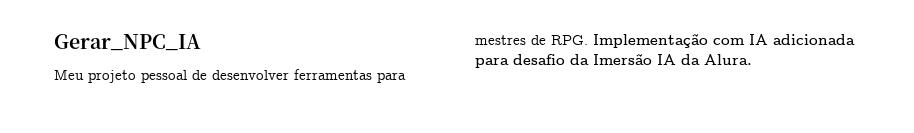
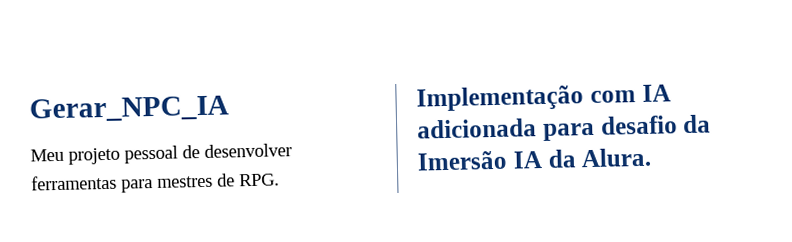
(588, 40) none -> (280, 180) //

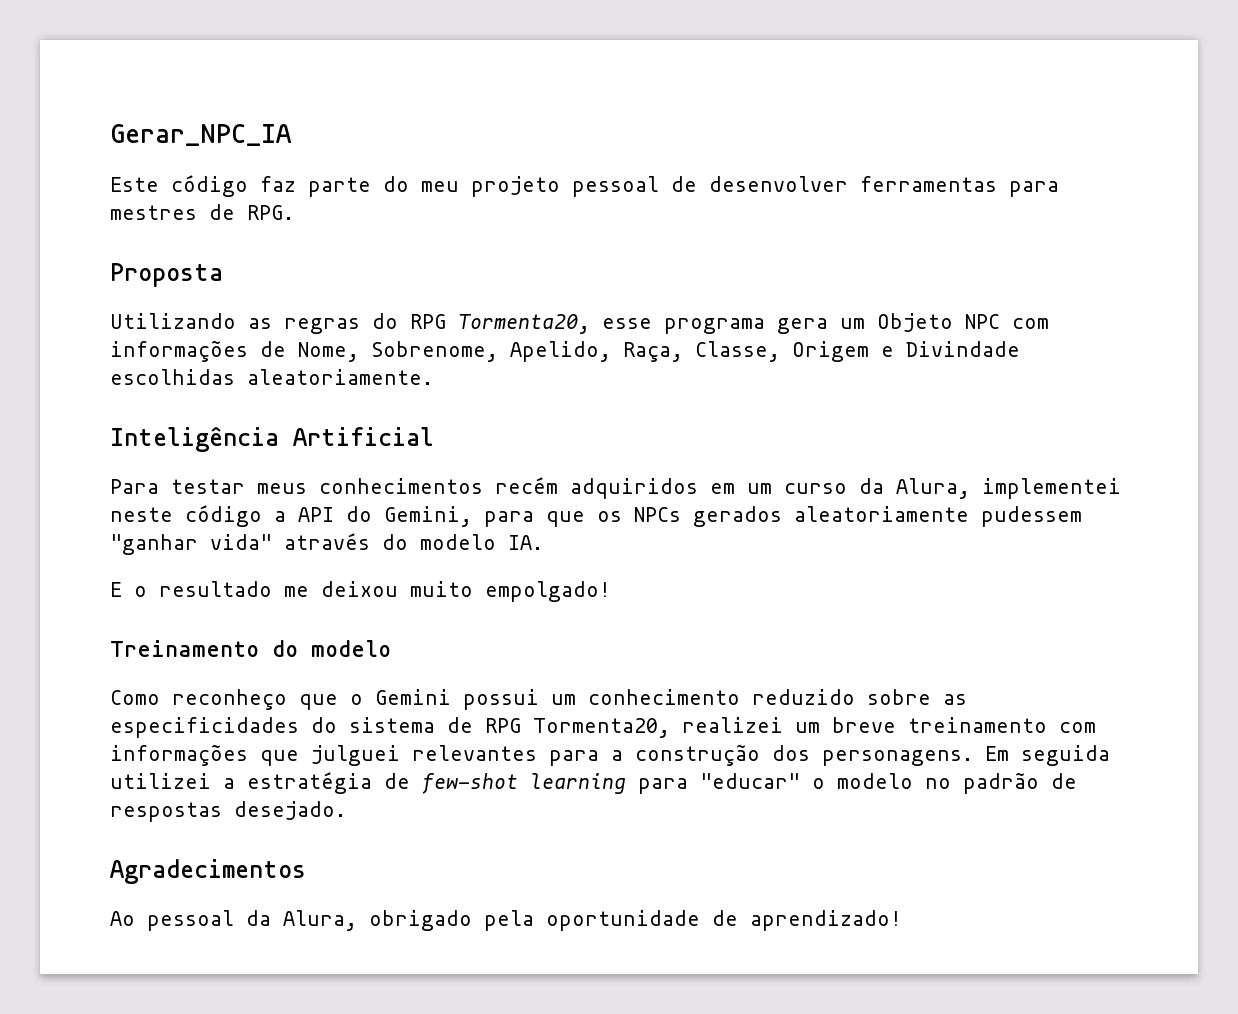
[30,148,64,162] Meu -> [110,175,459,197] Este código faz parte do meu
[416,84,671,113] [416,114,712,141] [417,147,652,171] Implementação com IA adicionada para desafio da Imersão IA da Alura. -> [110,263,223,287] [110,313,1049,334] [110,340,1020,362] [110,369,433,385] [110,427,434,452] [110,477,1121,499] [110,505,1082,527] [110,533,543,555] [110,581,611,602] [110,640,391,657] [110,689,967,710] [110,717,1096,738] [110,744,1110,766] [110,772,1077,794] [110,801,346,822] [110,859,306,884] [110,910,902,931] Proposta // Utilizando as regras do RPG Tormenta20, esse programa gera um Objeto NPC com informações de Nome, Sobrenome, Apelido, Raça, Classe, Origem e Divindade escolhidas aleatoriamente. // Inteligência Artificial // Para testar meus conhecimentos recém adquiridos em um curso da Alura, implementei neste código a API do Gemini, para que os NPCs gerados aleatoriamente pudessem "ganhar vida" através do modelo IA. // E o resultado me deixou muito empolgado! // Treinamento do modelo // Como reconheço que o Gemini possui um conhecimento reduzido sobre as especificidades do sistema de RPG Tormenta20, realizei um breve treinamento com informações que julguei relevantes para a construção dos personagens. Em seguida utilizei a estratégia de few-shot learning para "educar" o modelo no padrão de respostas desejado. // Agradecimentos // Ao pessoal da Alura, obrigado pela oportunidade de aprendizado!

